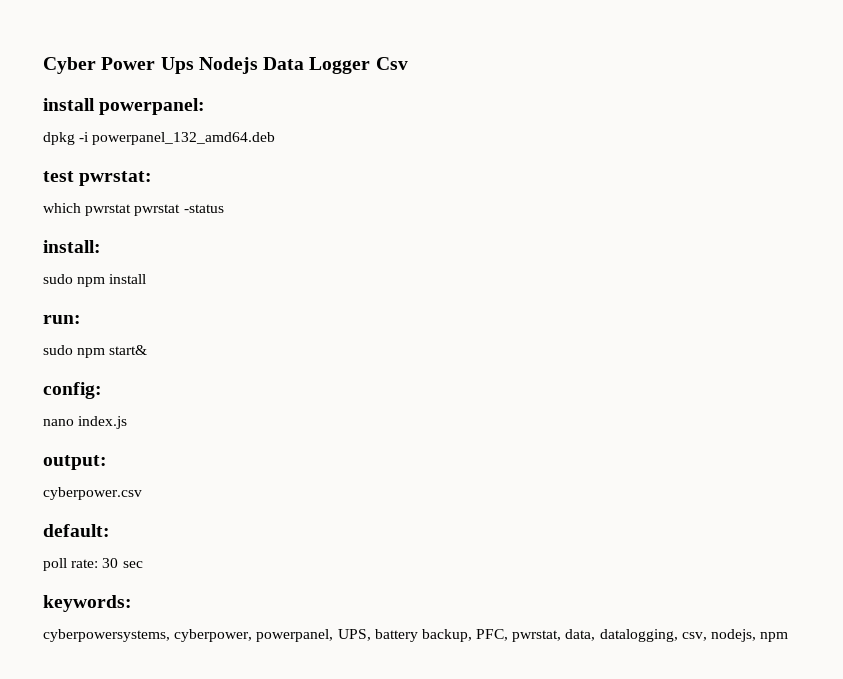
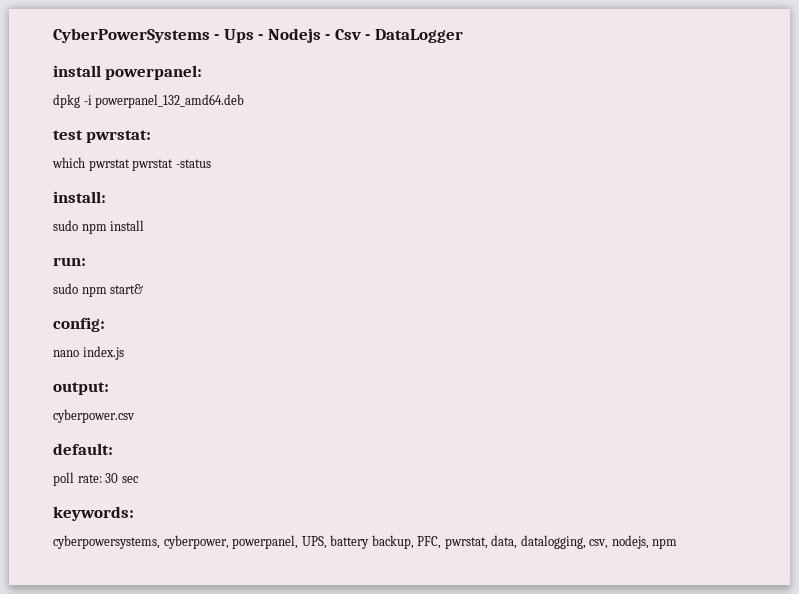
[43,57,371,74] Cyber Power Ups Nodejs Data Logger -> [53,28,331,43] CyberPowerSystems - Ups - Nodejs -
(408, 63) none -> [365,29,463,43] - DataLogger

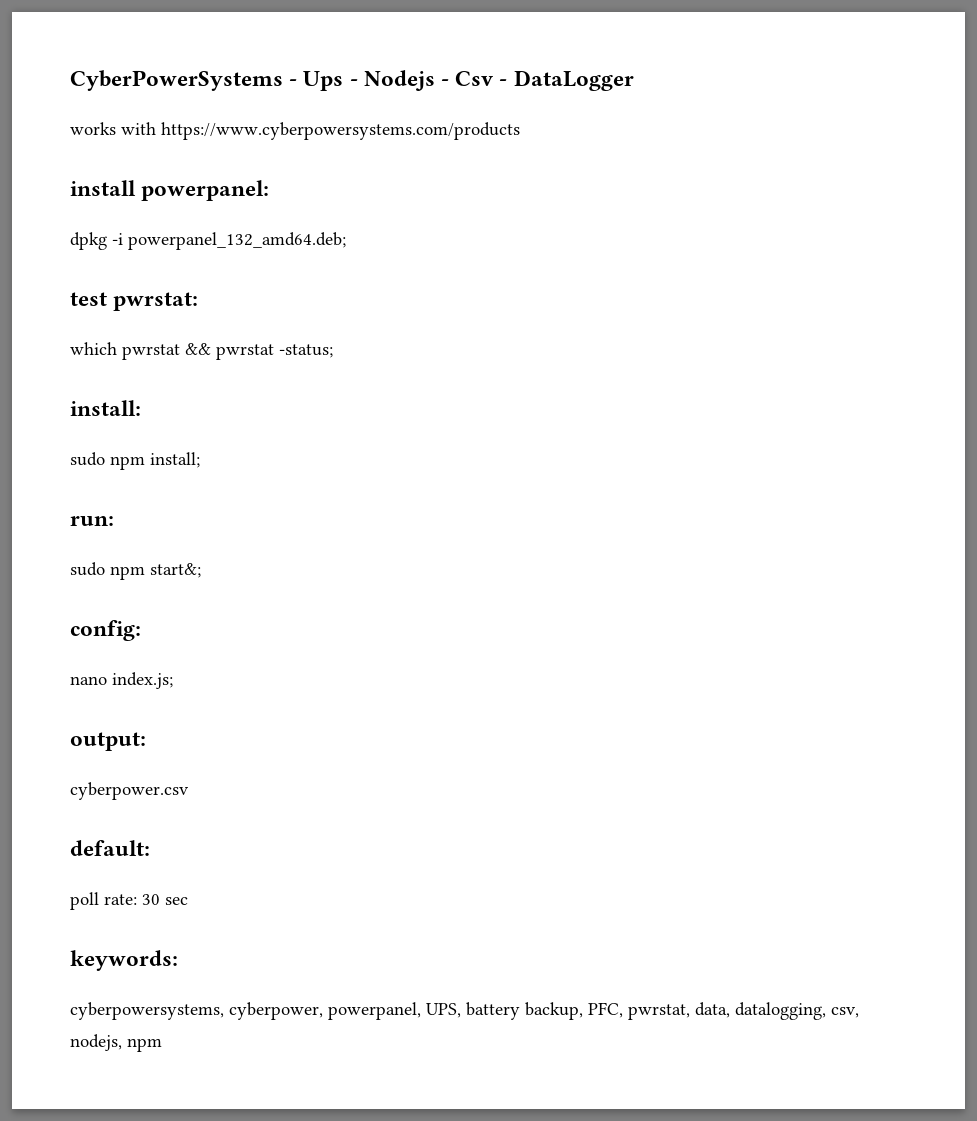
(463, 36) none -> [70,122,520,140] // works with https://www.cyberpowersystems.com/products
[95,94,245,108] powerpanel_132_amd64.deb -> [128,232,346,250] powerpanel_132_amd64.deb;
[132,159,211,171] pwrstat -status -> [185,343,333,360] && pwrstat -status;
[110,220,145,231] install -> [150,452,200,468] install;
[110,284,144,294] start& -> [150,563,201,578] start&;
[82,346,124,360] index.js -> [112,672,173,689] index.js;

